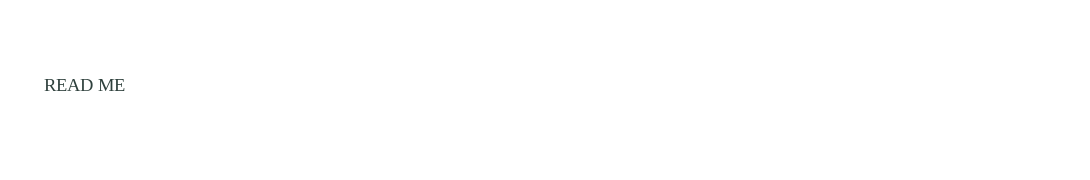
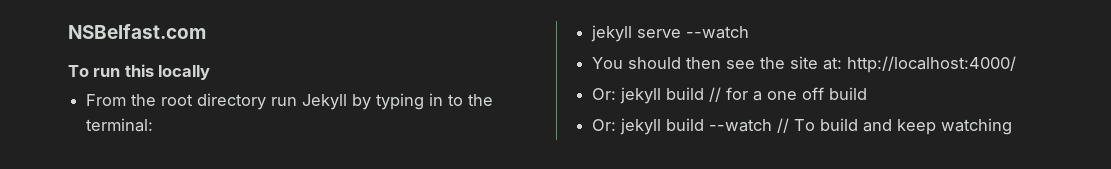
[44,79,125,91] READ ME -> [68,24,206,39] [68,64,211,80] [86,93,494,110] [86,118,154,132] [591,25,750,42] [592,56,1017,73] [592,87,868,104] [592,118,1013,135] NSBelfast.com // To run this locally // From the root directory run Jekyll by typing in to the terminal: // jekyll serve --watch // You should then see the site at: http://localhost:4000/ // Or: jekyll build // for a one off build // Or: jekyll build --watch // To build and keep watching

